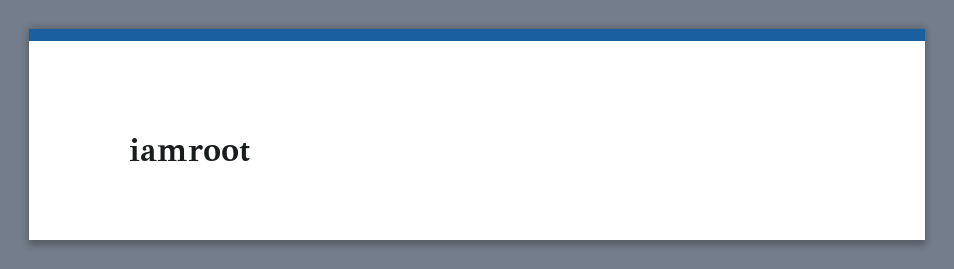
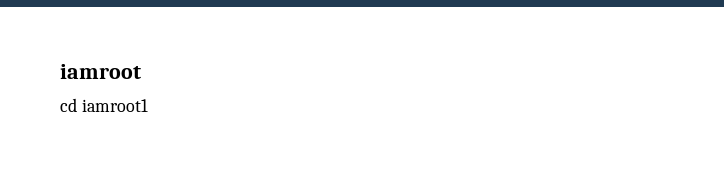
(250, 150) none -> [60,98,148,112] // cd iamroot1

